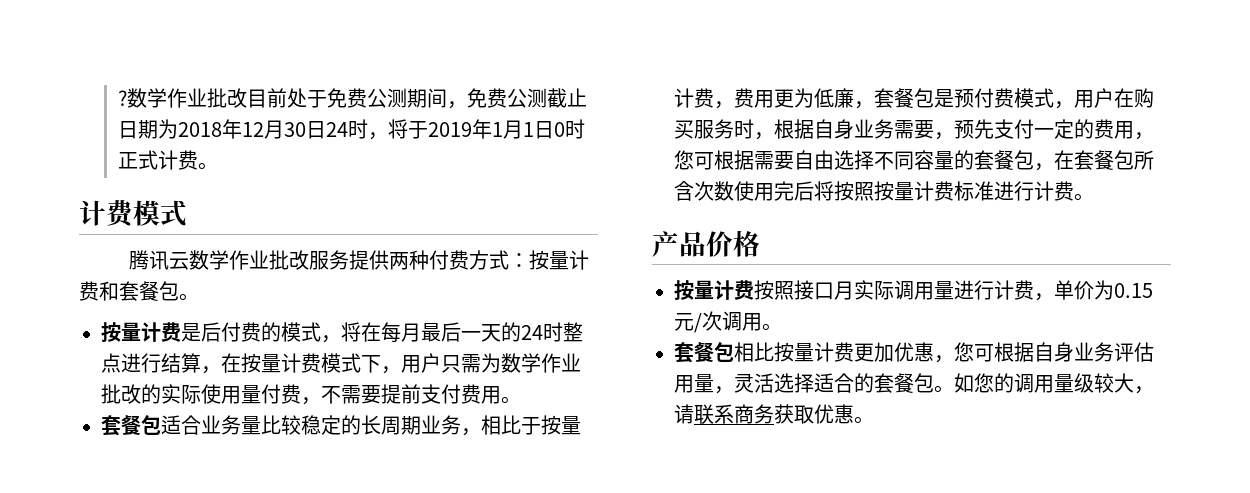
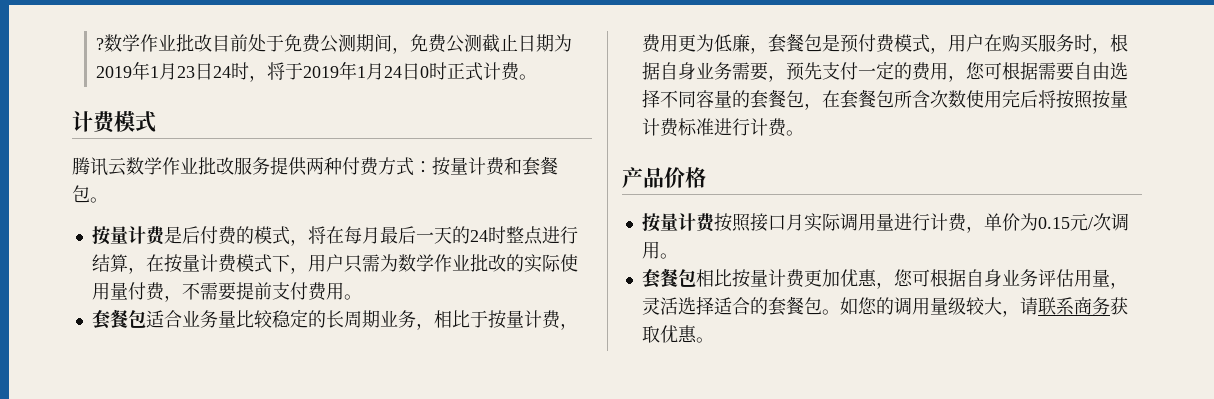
[178,119,307,139] 2018年12月30 -> [96,61,196,80] 2019年1月23
[523,122,535,137] 1 -> [384,66,403,78] 24

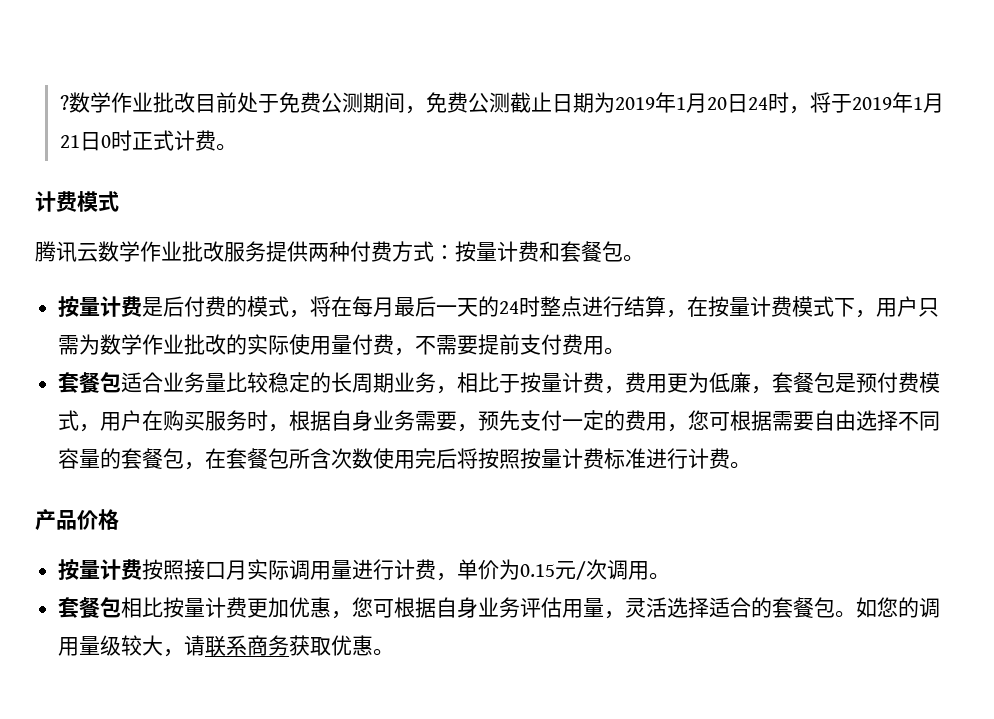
[177,66,196,78] 23 -> [707,97,728,110] 20
[384,66,403,78] 24 -> [60,135,81,148] 21

